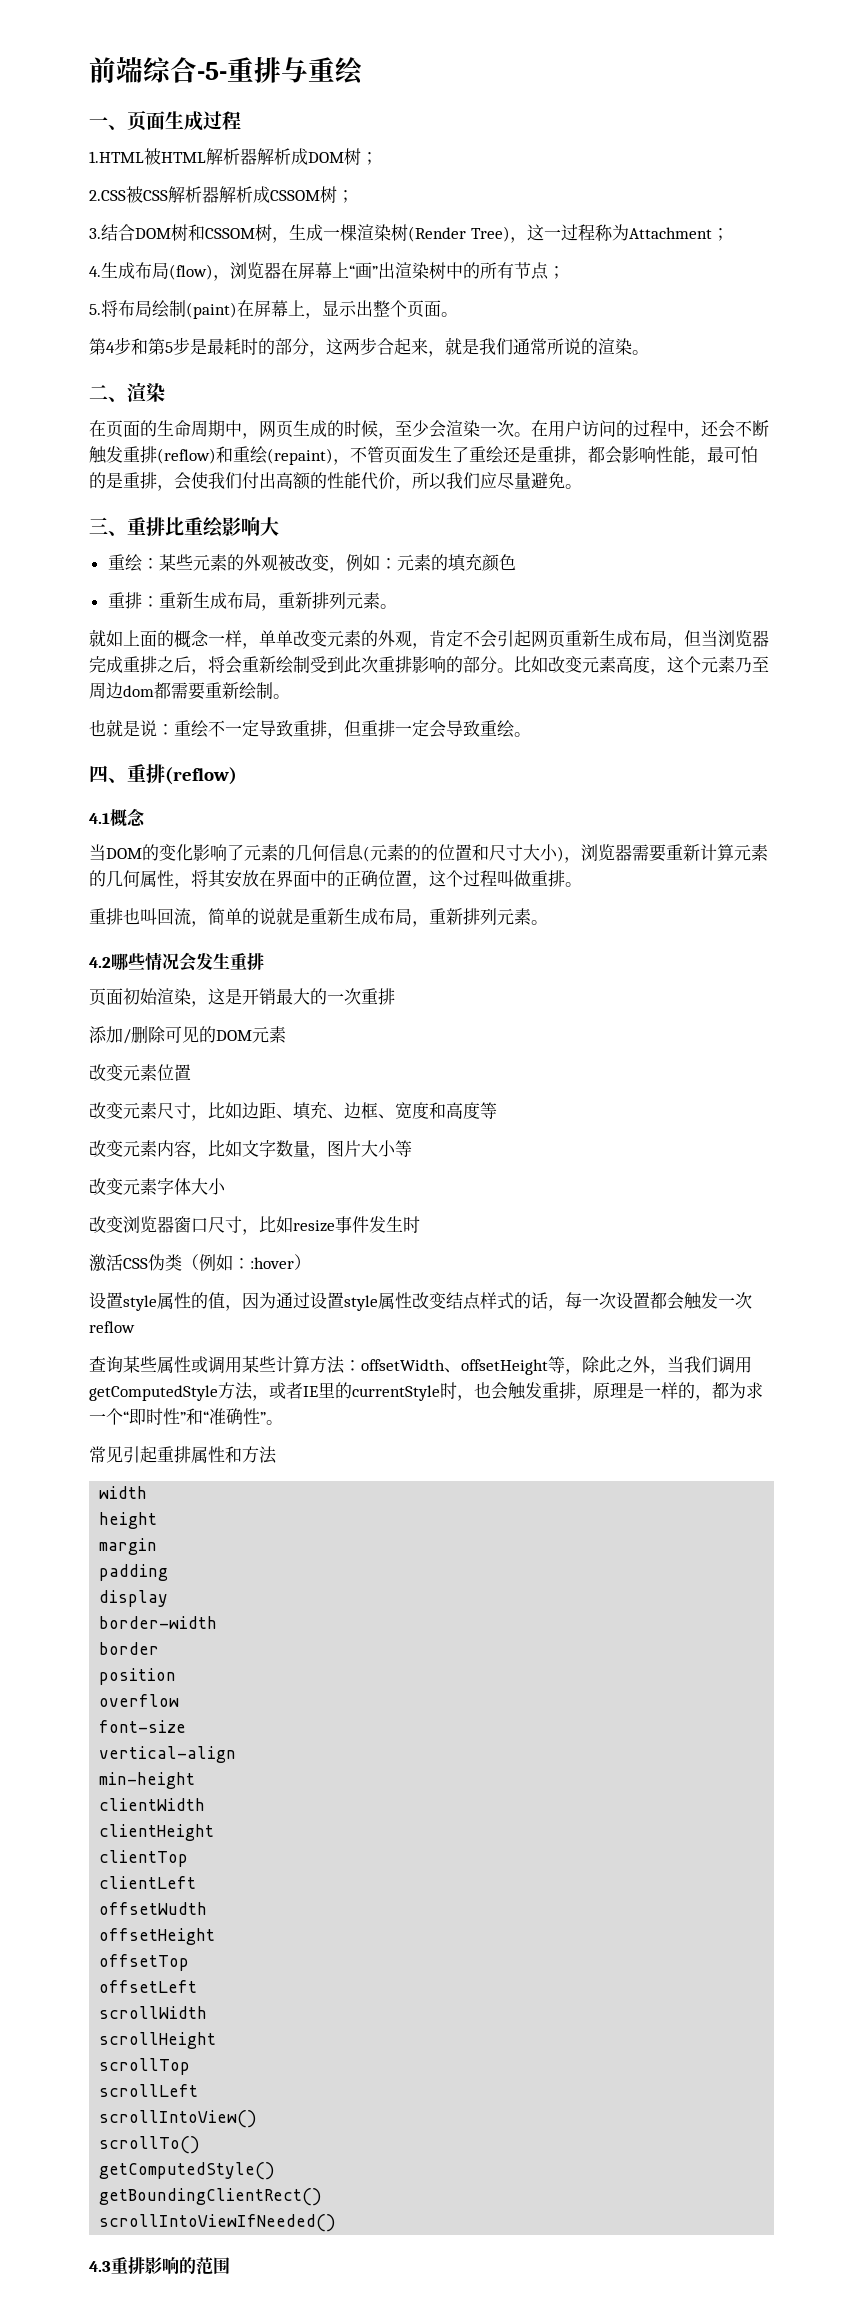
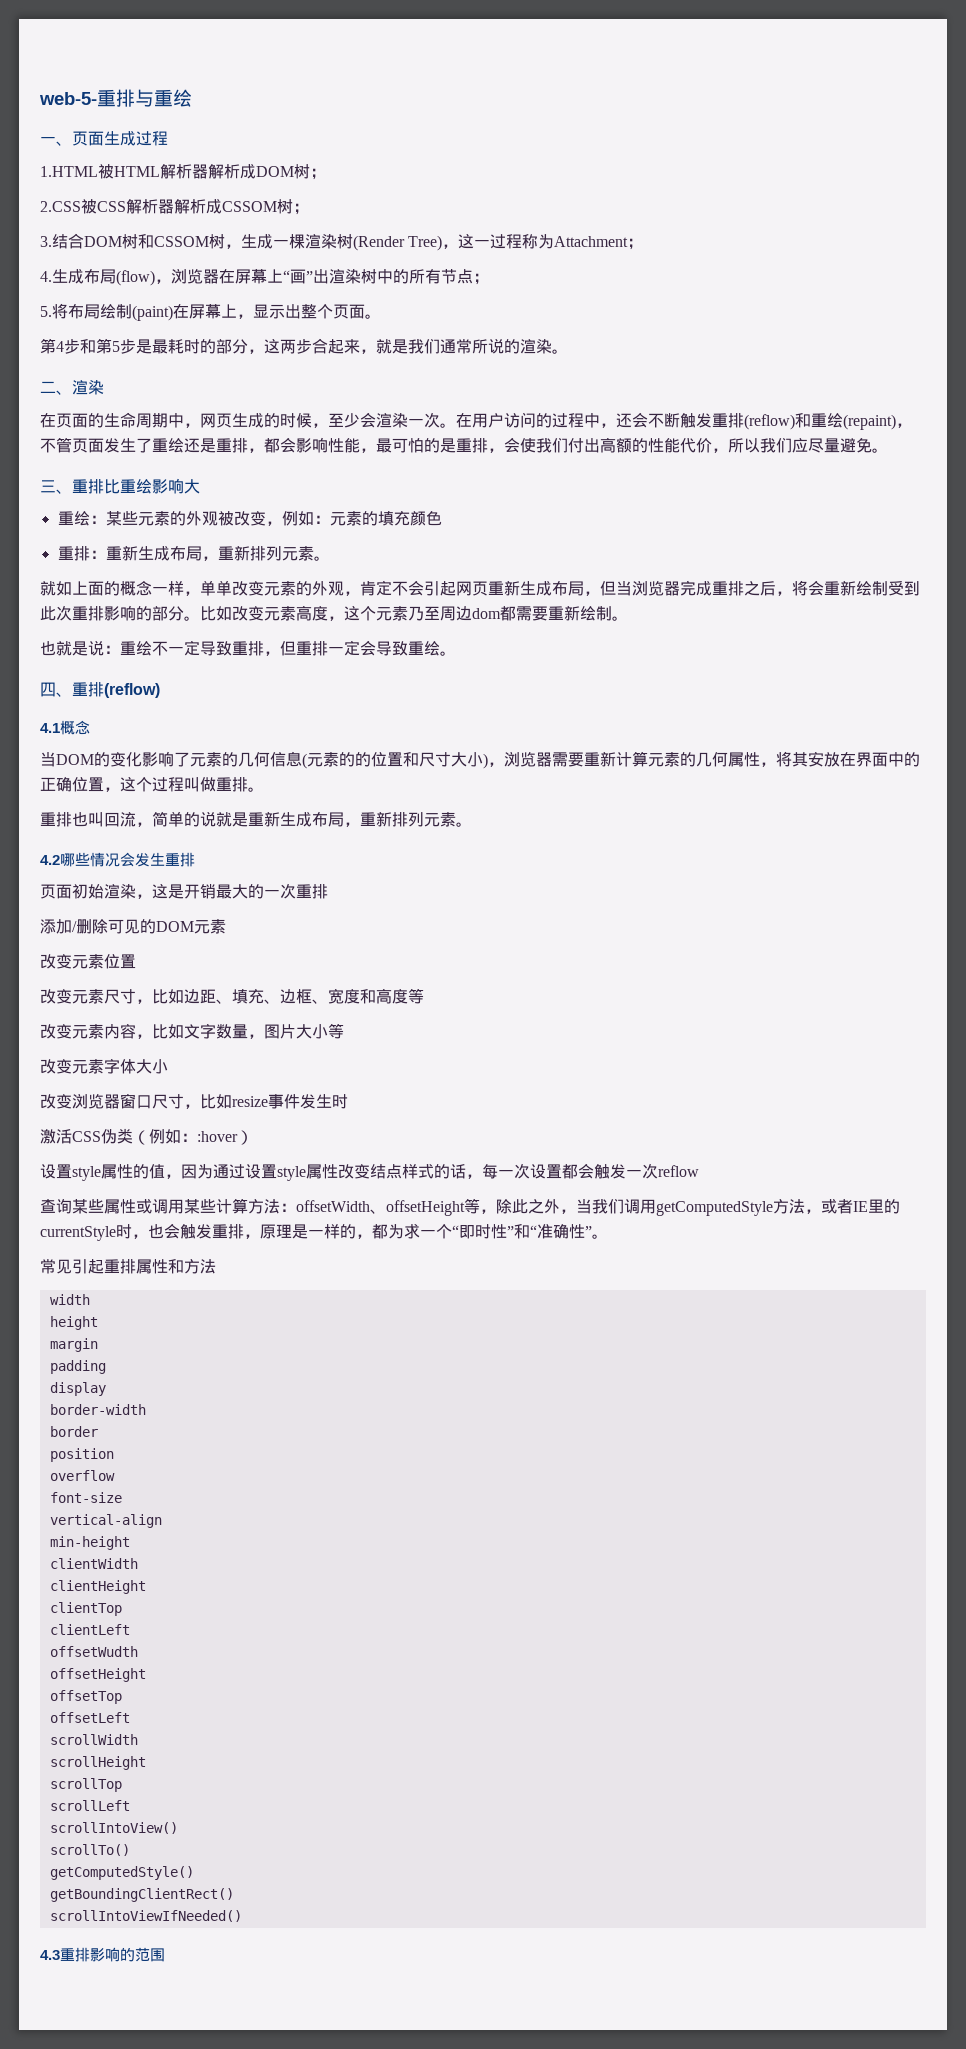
[89,57,227,83] 前端综合-5- -> [39,92,97,105] web-5-

